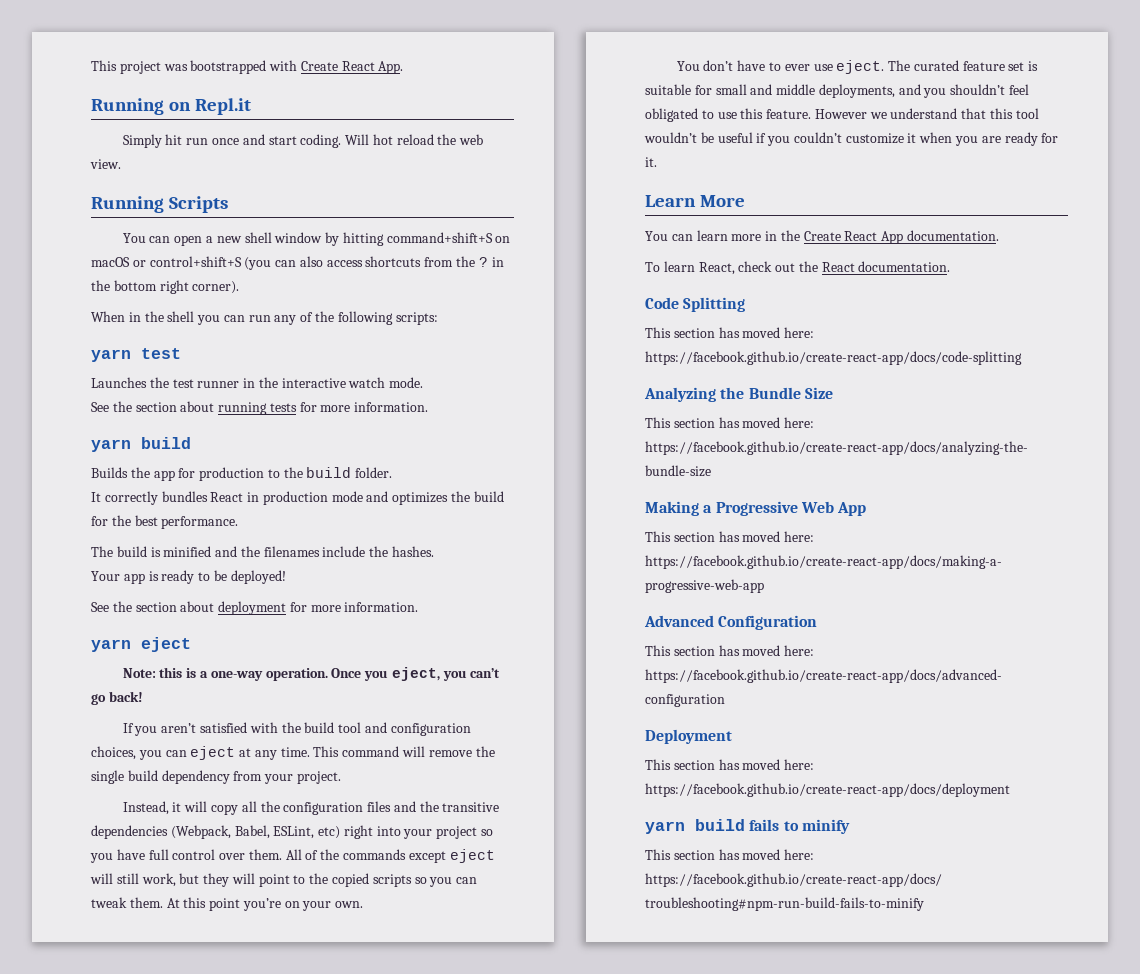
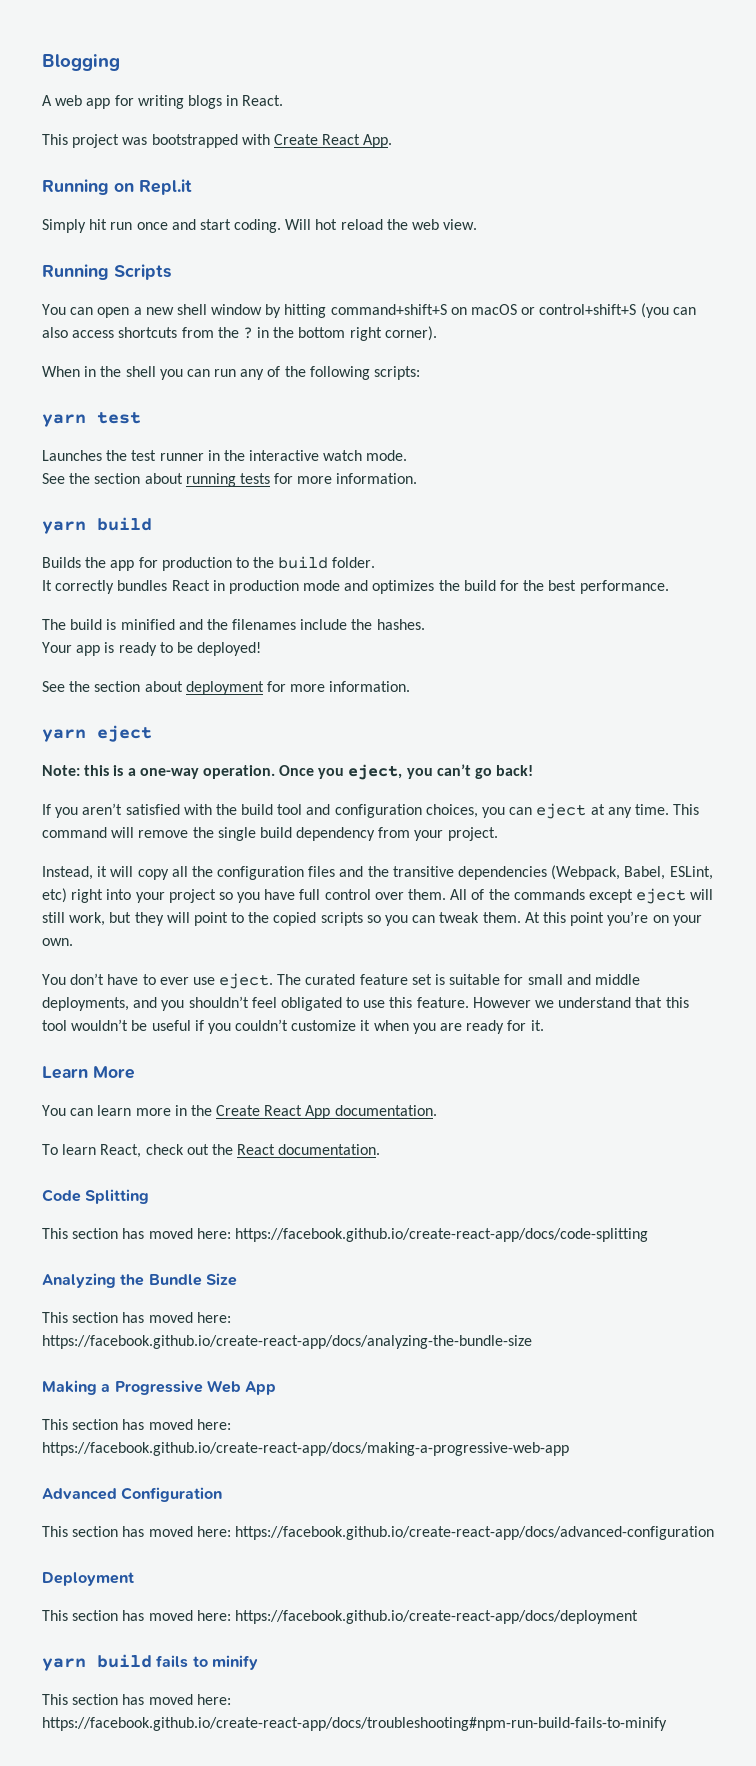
(91, 65) none -> [42,54,120,71] [42,95,284,109] Blogging // A web app for writing blogs in React. //

